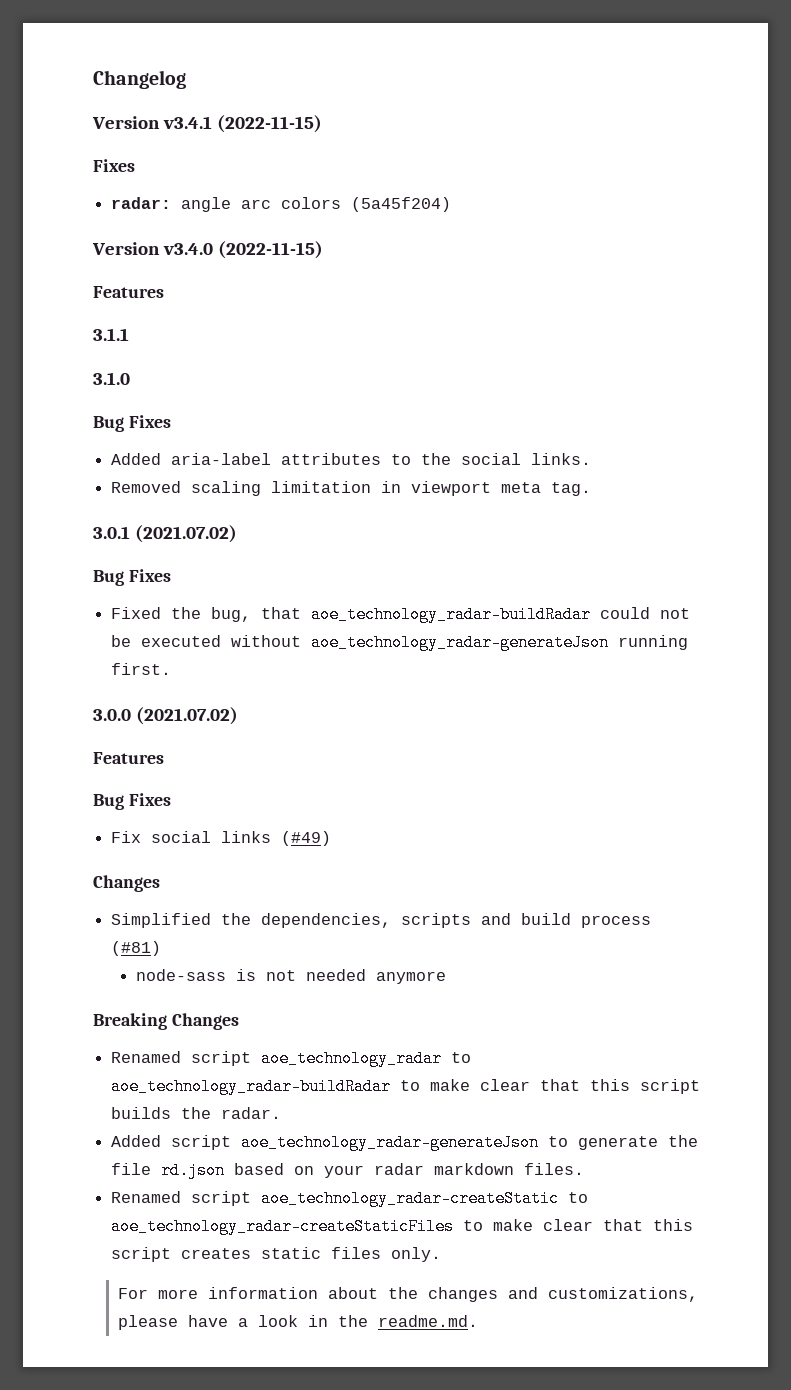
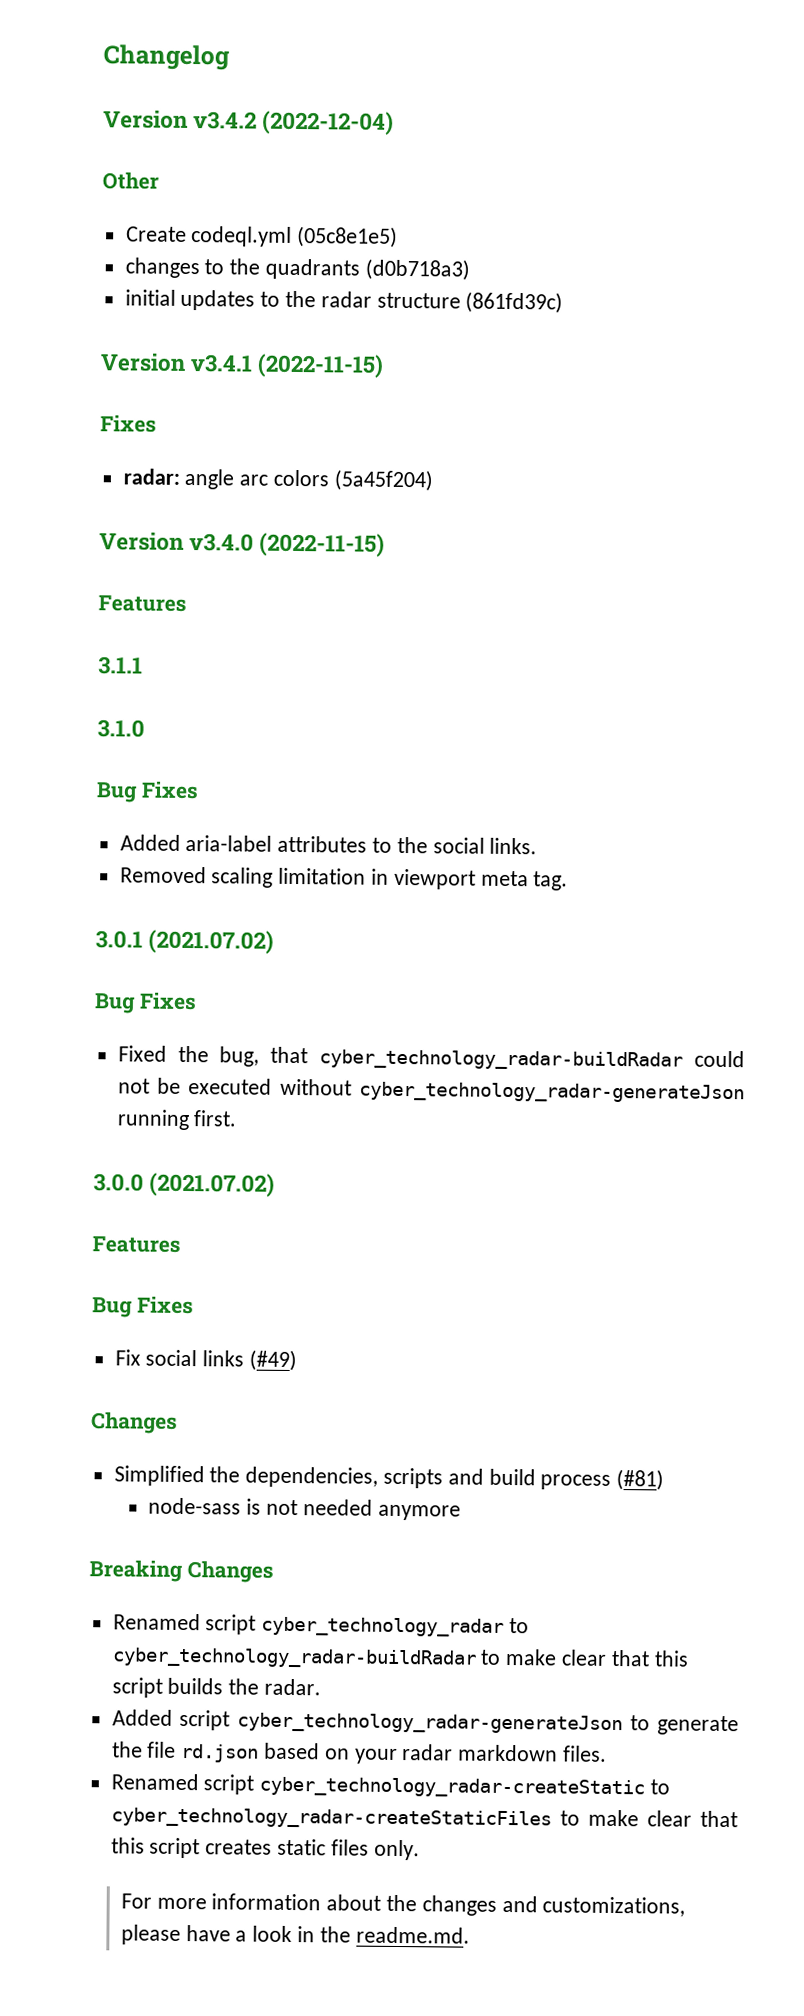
(186, 79) none -> [103,109,395,135] [102,172,159,190] [125,225,399,248] [124,257,470,281] [124,289,564,314] // Version v3.4.2 (2022-12-04) // Other // Create codeql.yml (05c8e1e5) // changes to the quadrants (d0b718a3) // initial updates to the radar structure (861fd39c)
[311,606,592,623] aoe_technology_radar-buildRadar -> [319,1049,684,1071] cyber_technology_radar-buildRadar
[311,634,610,651] aoe_technology_radar-generateJson -> [359,1081,745,1104] cyber_technology_radar-generateJson
[261,1050,472,1067] [111,1078,392,1095] aoe_technology_radar to aoe_technology_radar-buildRadar -> [261,1616,530,1637] [111,1647,477,1669] cyber_technology_radar to cyber_technology_radar-buildRadar
[241,1134,540,1151] aoe_technology_radar-generateJson -> [237,1712,624,1735] cyber_technology_radar-generateJson
[261,1190,589,1207] [111,1218,455,1235] aoe_technology_radar-createStatic to aoe_technology_radar-createStaticFiles -> [259,1776,671,1799] [110,1807,552,1830] cyber_technology_radar-createStatic to cyber_technology_radar-createStaticFiles

